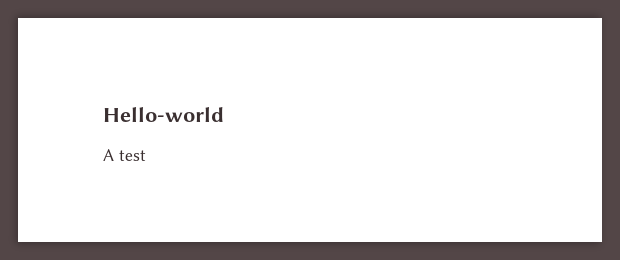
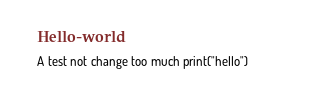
(146, 155) none -> [70,56,249,69] not change too much print("hello")

